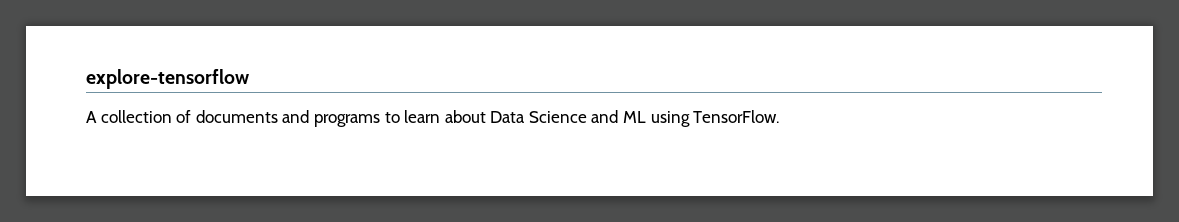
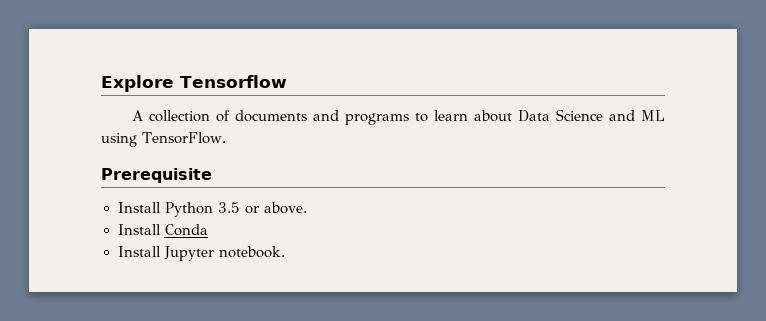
[86,69,249,89] explore-tensorflow -> [101,75,287,92] Explore Tensorflow
(780, 116) none -> [101,168,212,183] [117,202,307,217] [117,224,208,236] [117,246,285,261] // Prerequisite // Install Python 3.5 or above. // Install Conda // Install Jupyter notebook.

